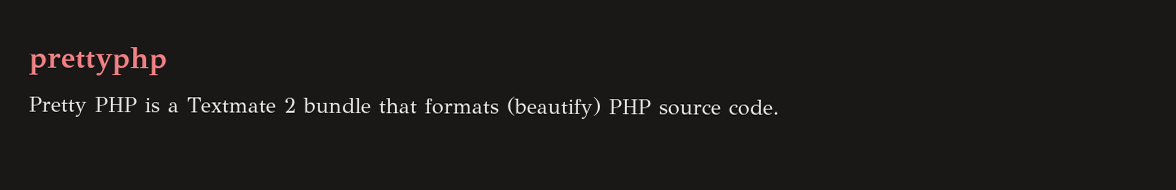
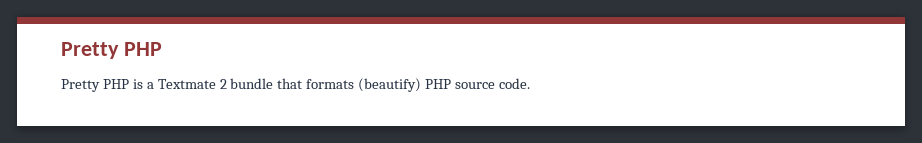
[29,46,168,77] prettyphp -> [61,42,162,59] Pretty PHP

